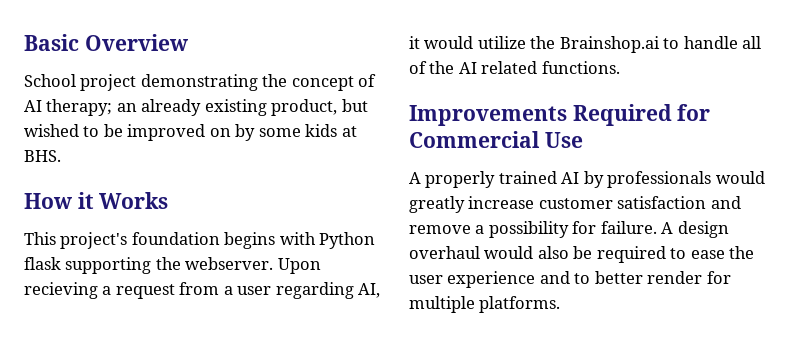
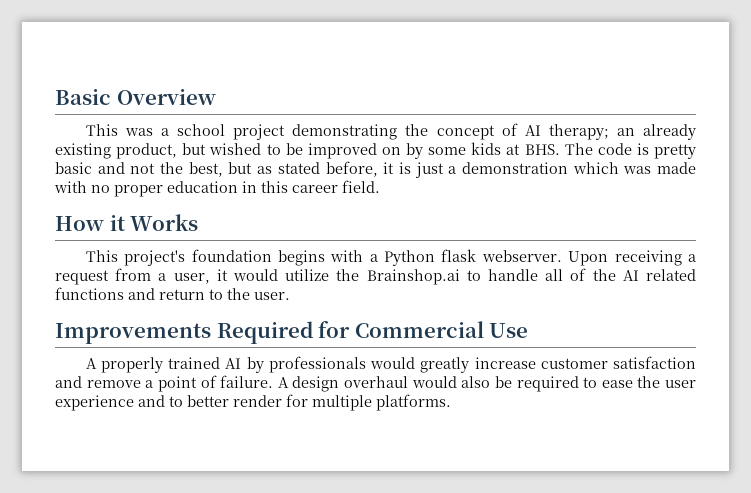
[24,74,76,87] School -> [85,124,226,136] This was a school
(61, 156) none -> [564,143,696,159] [55,161,696,178] [54,180,380,197] The code is pretty basic and not the best, but as stated before, it is just a demonstration which was made with no proper education in this career field.
(316, 238) none -> [369,254,378,262] a
[65,257,181,274] supporting the -> (477, 255) none
[24,282,98,299] recieving -> [614,250,682,266] receiving
[237,282,381,299] user regarding AI, -> [173,273,210,284] user,
[541,61,620,74] functions. -> [55,287,290,300] functions and return to the user.
[488,221,597,238] possibility for -> [157,375,217,392] point of

